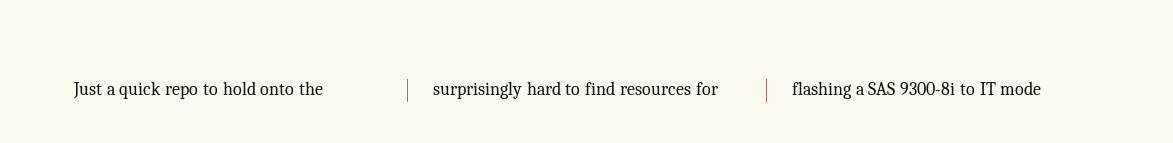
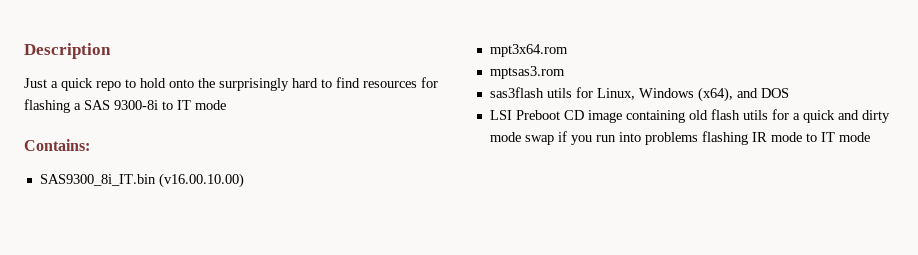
(73, 90) none -> [24,43,111,59] Description //
(1042, 88) none -> [24,139,90,151] [39,173,244,188] [489,44,568,57] [489,66,565,79] [489,87,789,102] [489,109,890,123] [489,131,870,145] // Contains: // SAS9300_8i_IT.bin (v16.00.10.00) // mpt3x64.rom // mptsas3.rom // sas3flash utils for Linux, Windows (x64), and DOS // LSI Preboot CD image containing old flash utils for a quick and dirty mode swap if you run into problems flashing IR mode to IT mode

